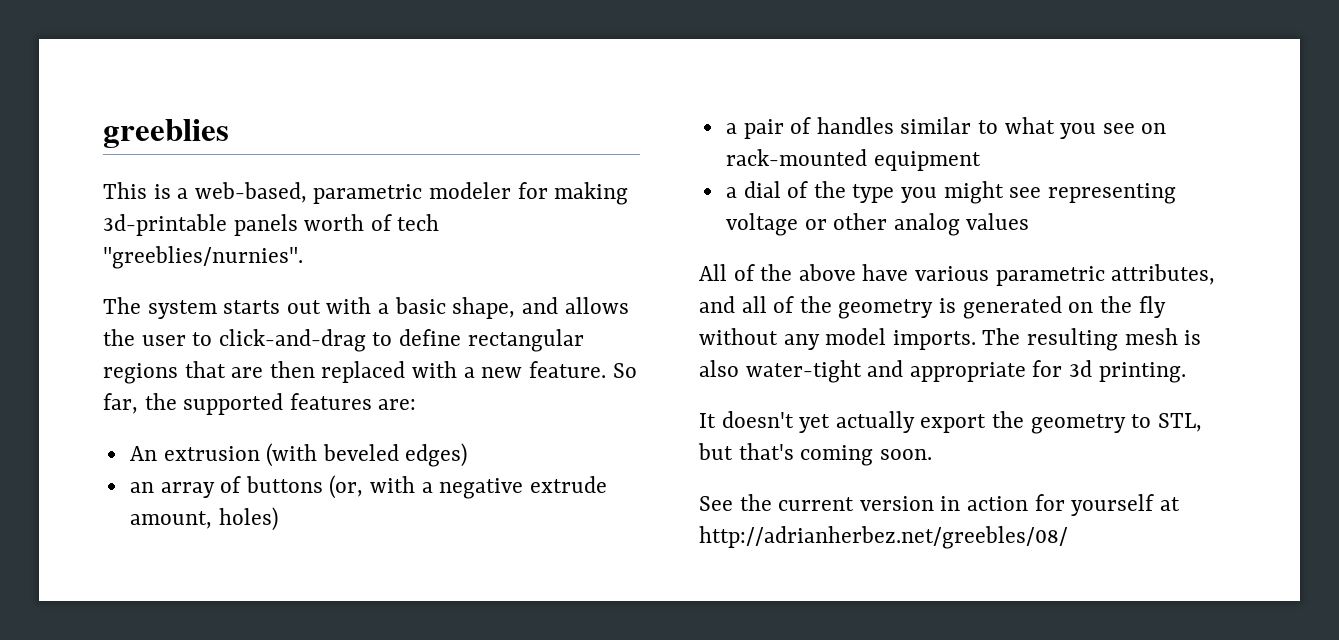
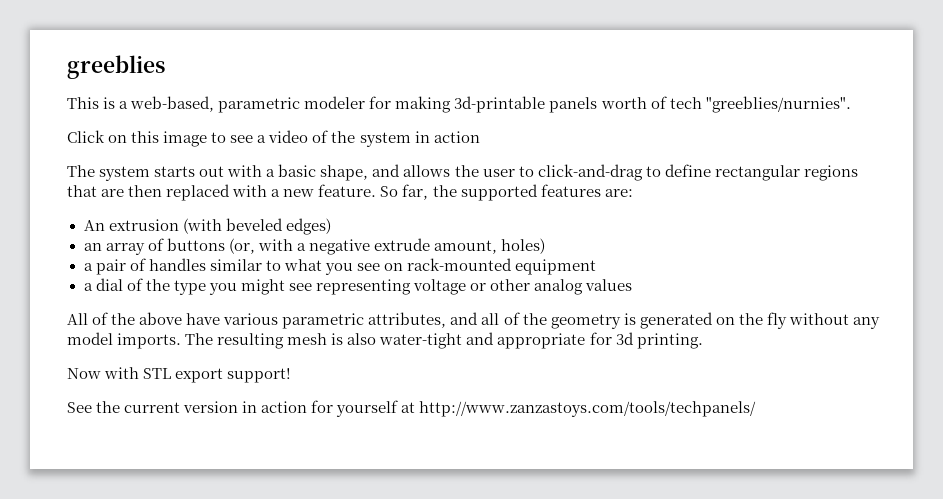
(303, 257) none -> [67,130,480,147] // Click on this image to see a video of the system in action
[699,411,1202,434] [698,443,932,466] It doesn't yet actually export the geometry to STL, but that's coming soon. -> [67,367,292,383] Now with STL export support!
[699,526,1068,549] http://adrianherbez.net/greebles/08/ -> [419,401,757,417] http://www.zanzastoys.com/tools/techpanels/

